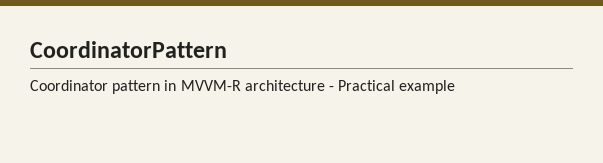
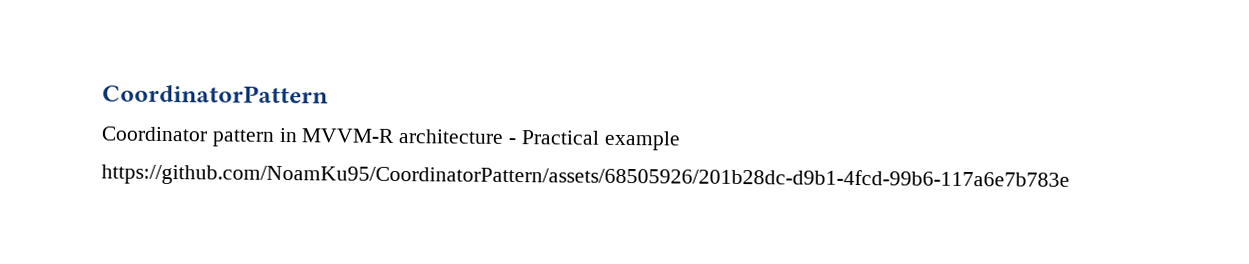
(456, 87) none -> [101,163,1070,192] // https://github.com/NoamKu95/CoordinatorPattern/assets/68505926/201b28dc-d9b1-4fcd-99b6-117a6e7b783e

